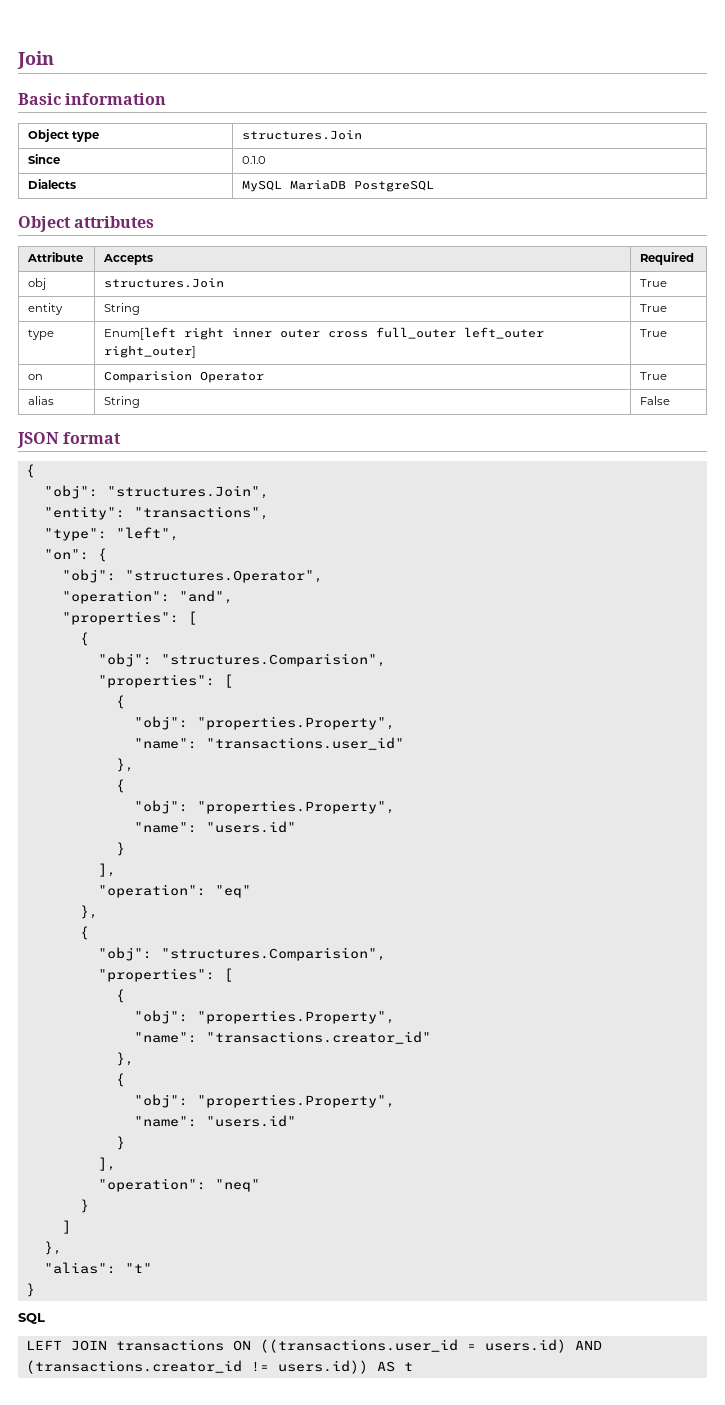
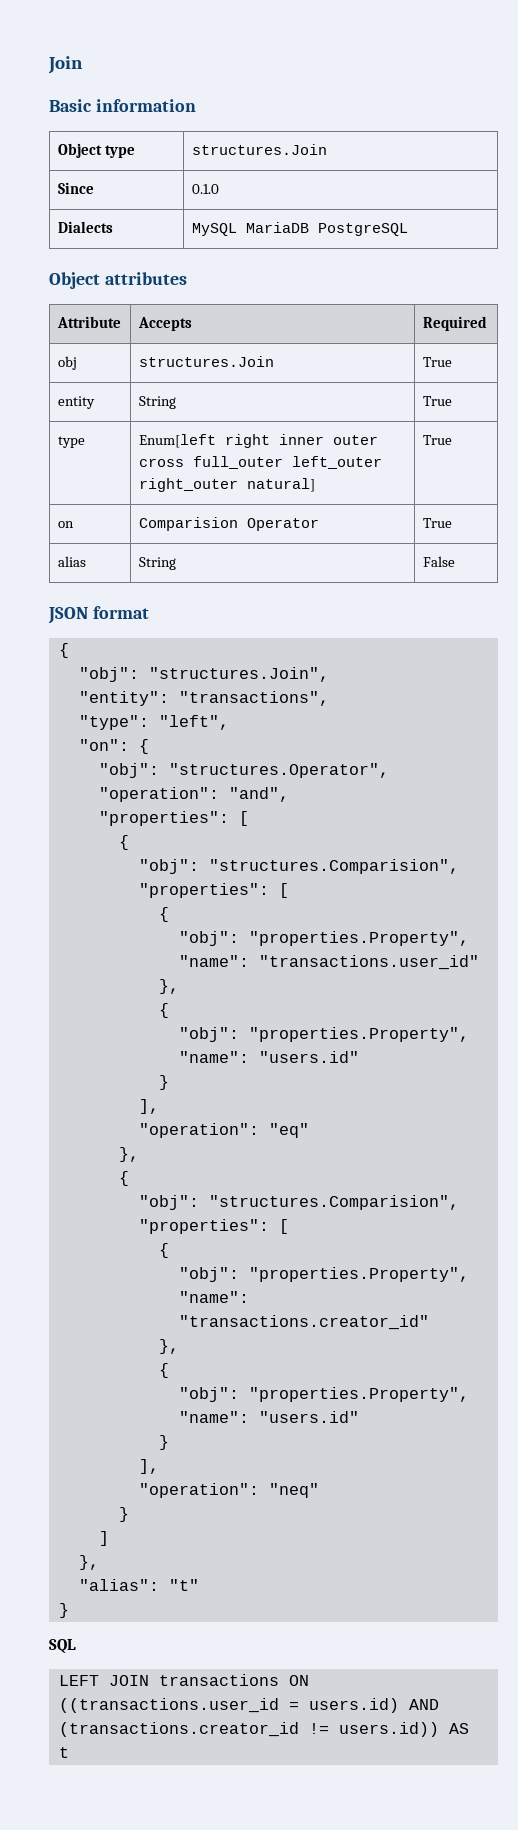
[104,345,197,358] right_outer] -> [138,478,315,492] right_outer natural]

